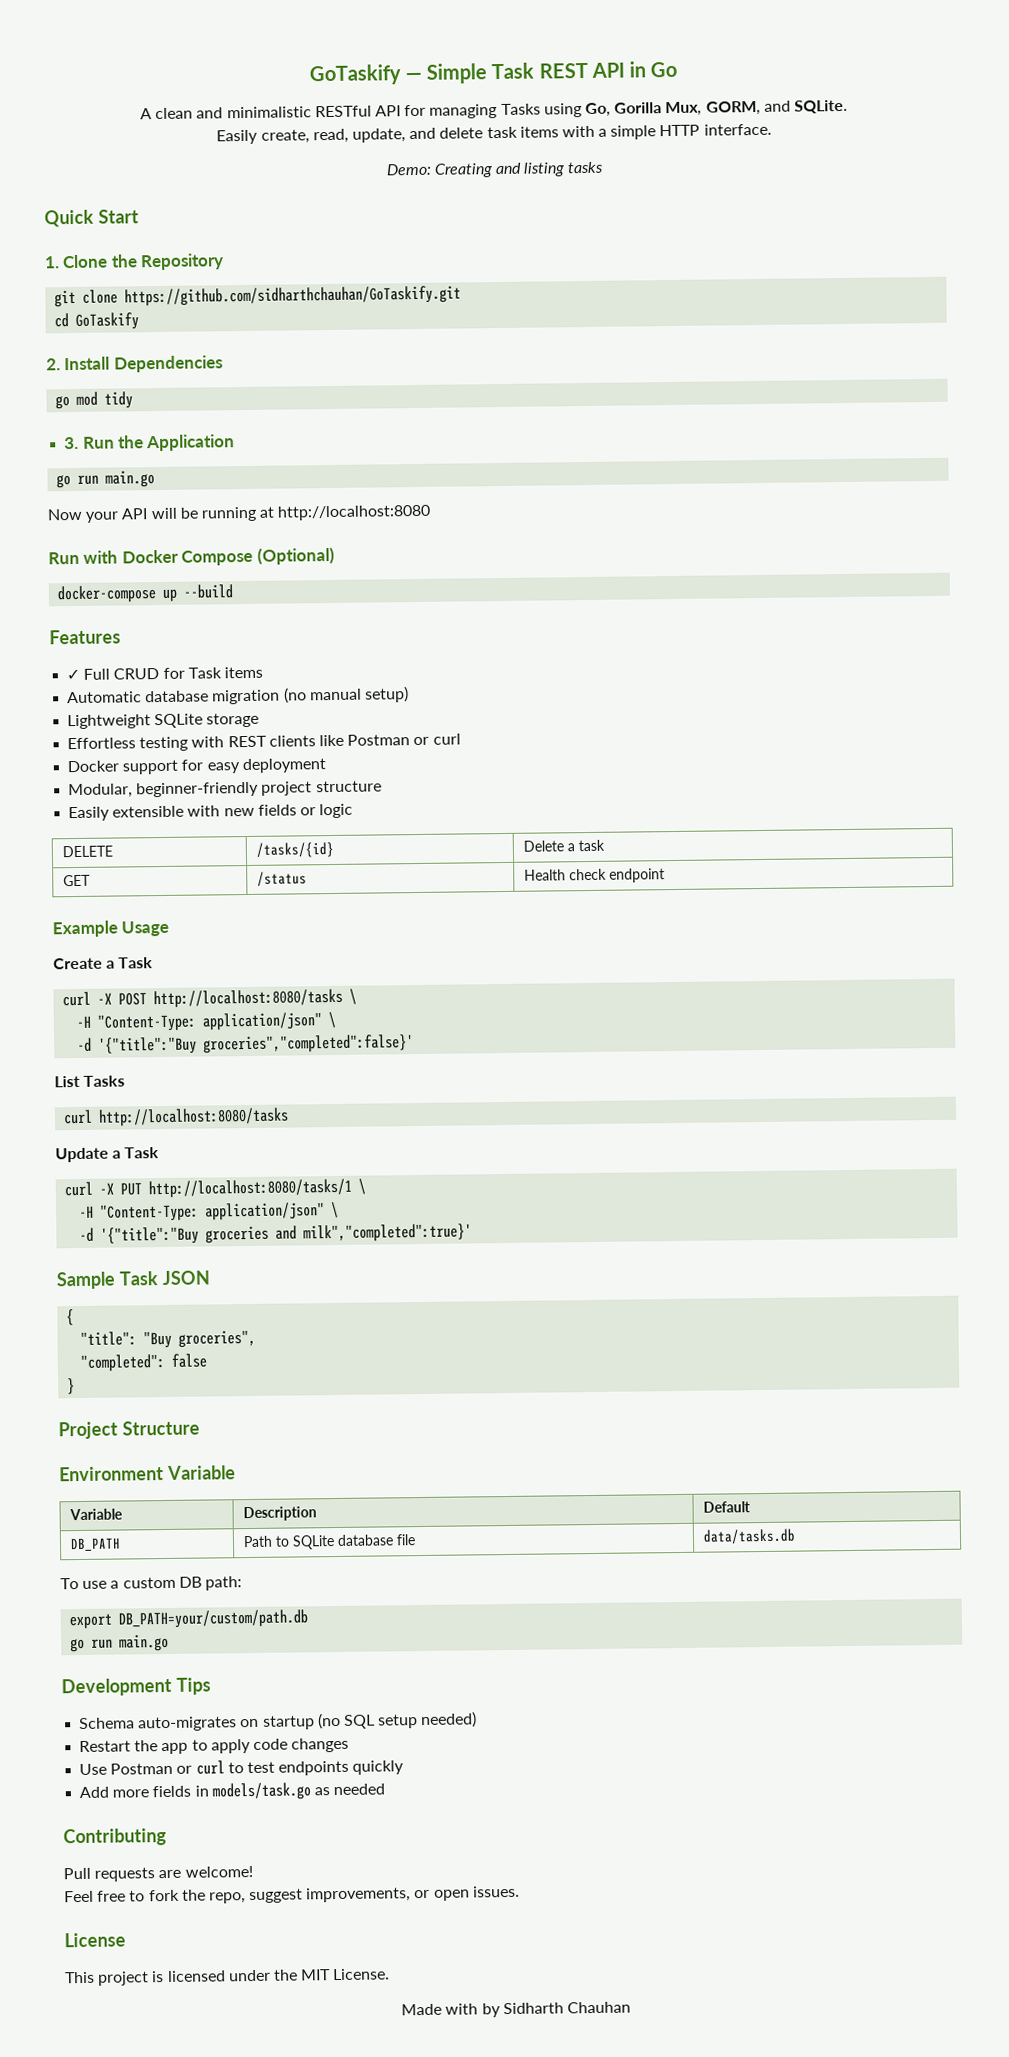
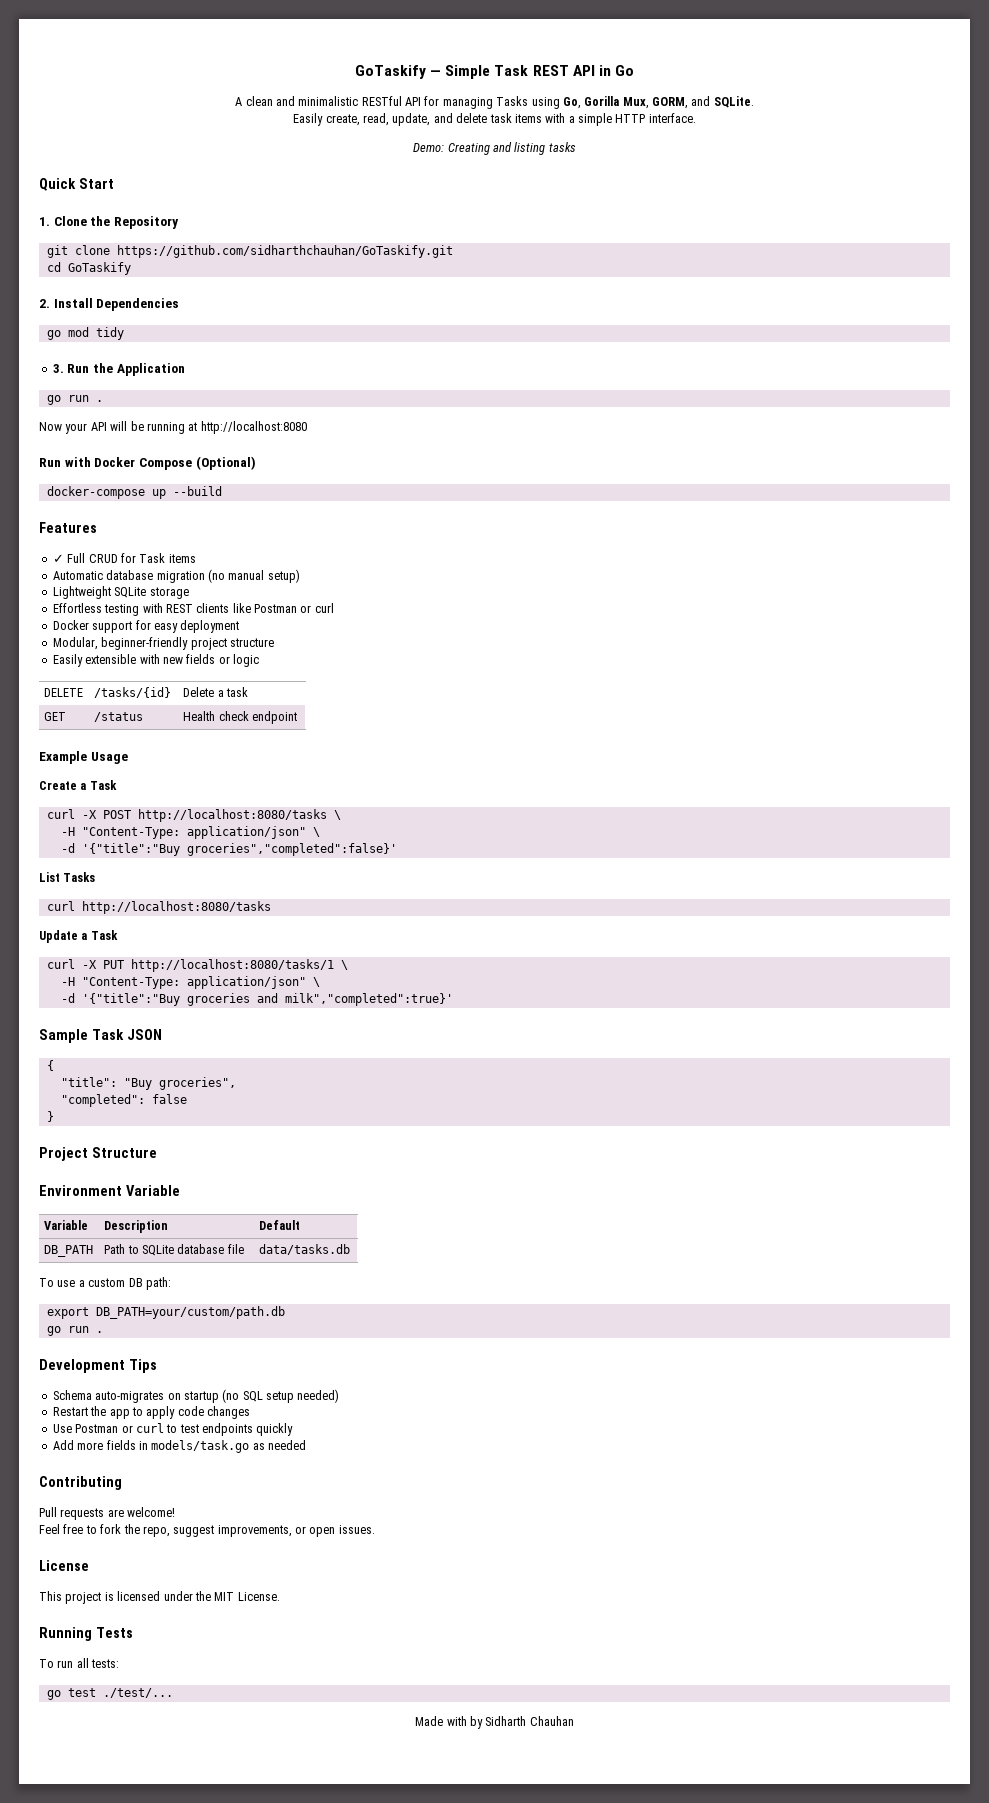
[105,470,156,488] main.go -> [95,400,103,402] .
[119,1633,170,1652] main.go -> [95,1331,103,1333] .
(391, 1974) none -> [39,1627,133,1641] [39,1658,120,1668] [46,1688,173,1700] // Running Tests // To run all tests: // go test ./test/...

